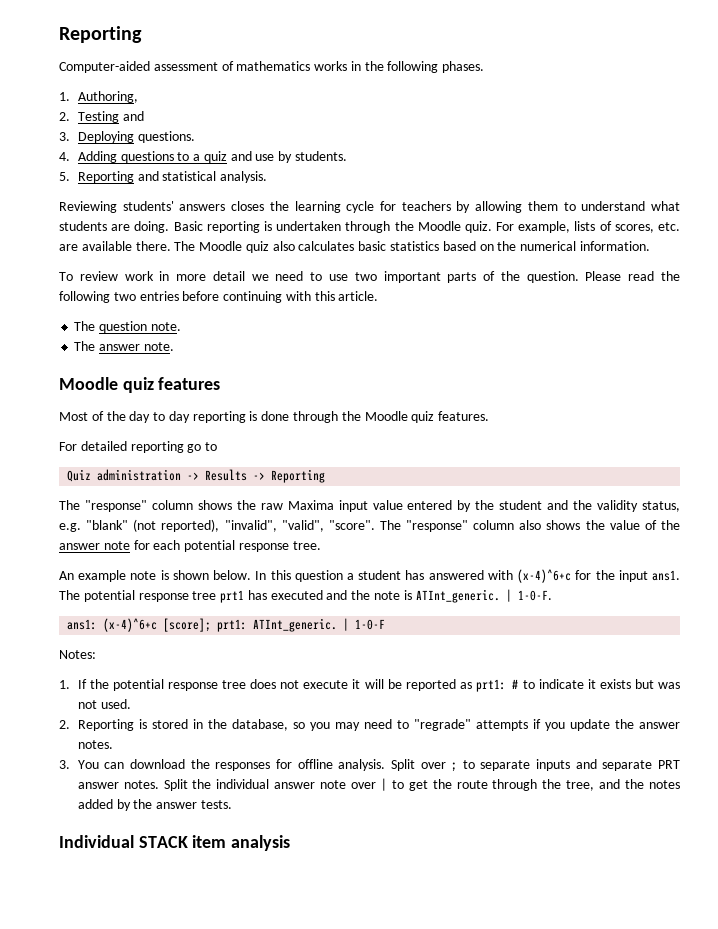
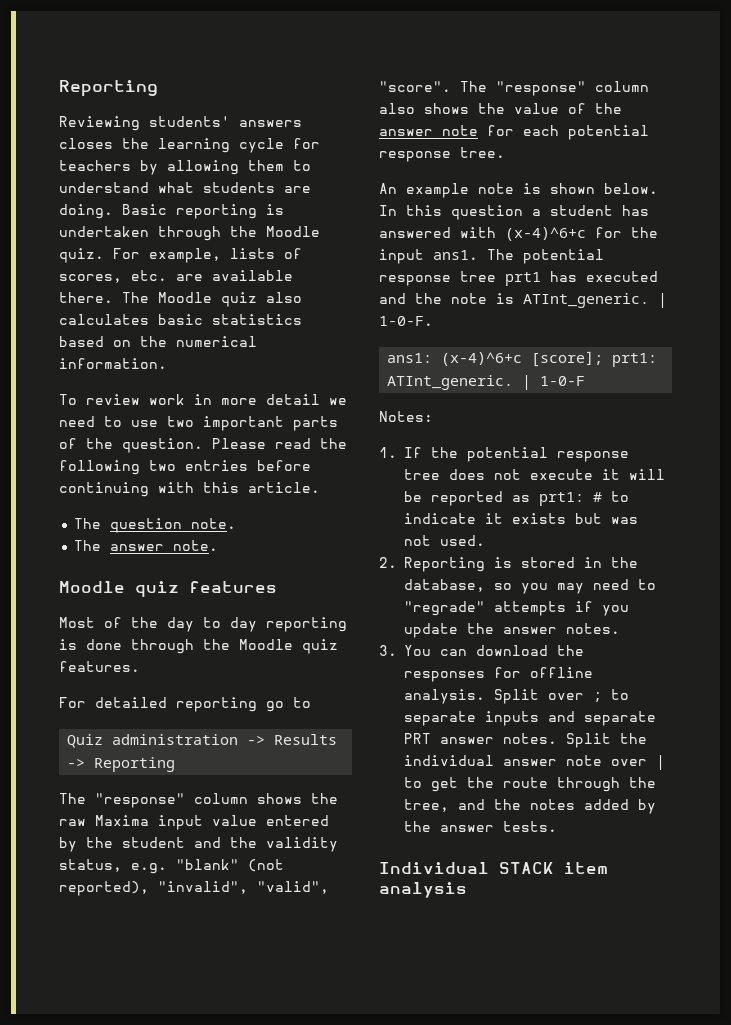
[59,26,142,43] [59,61,485,73] [59,91,138,103] [59,111,144,123] [59,131,195,143] [59,151,347,163] [59,171,268,183] Reporting // Computer-aided assessment of mathematics works in the following phases. // 1. Authoring, // 2. Testing and // 3. Deploying questions. // 4. Adding questions to a quiz and use by students. // 5. Reporting and statistical analysis. -> [59,80,158,97] Reporting

